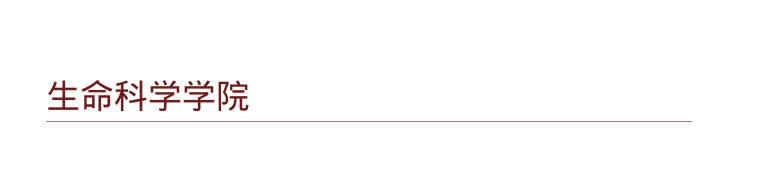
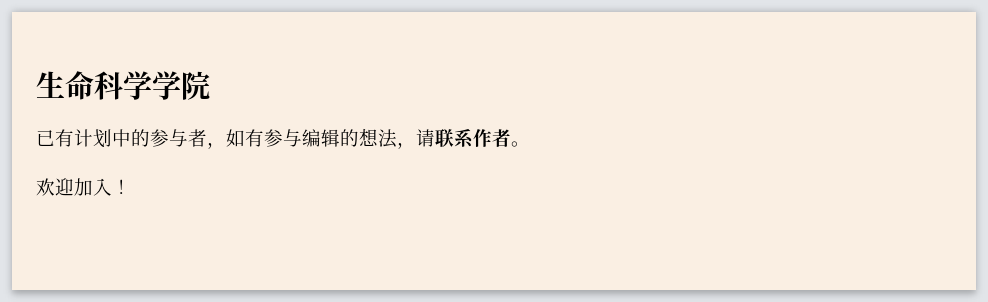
(250, 96) none -> [36,128,530,149] [36,178,131,196] // 已有计划中的参与者，如有参与编辑的想法，请联系作者。 // 欢迎加入！

